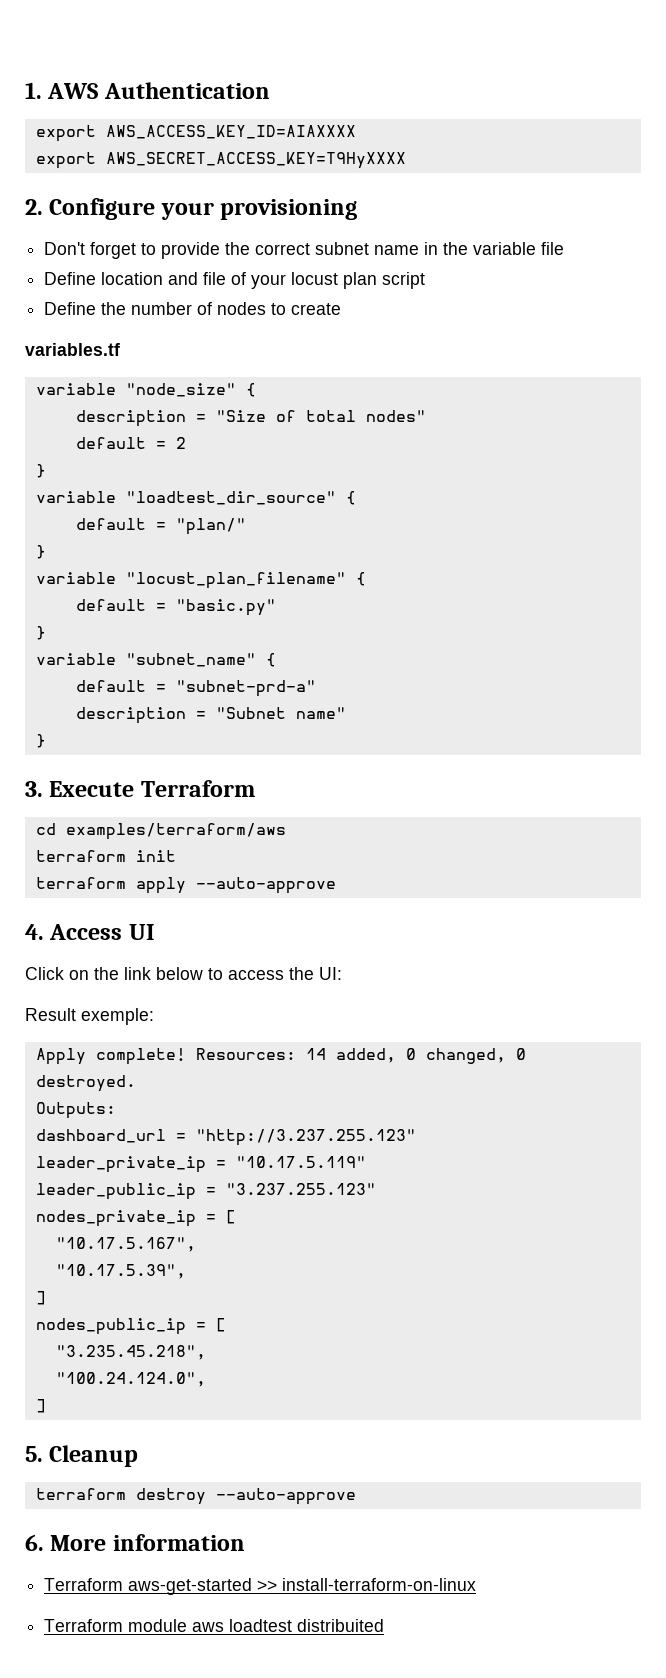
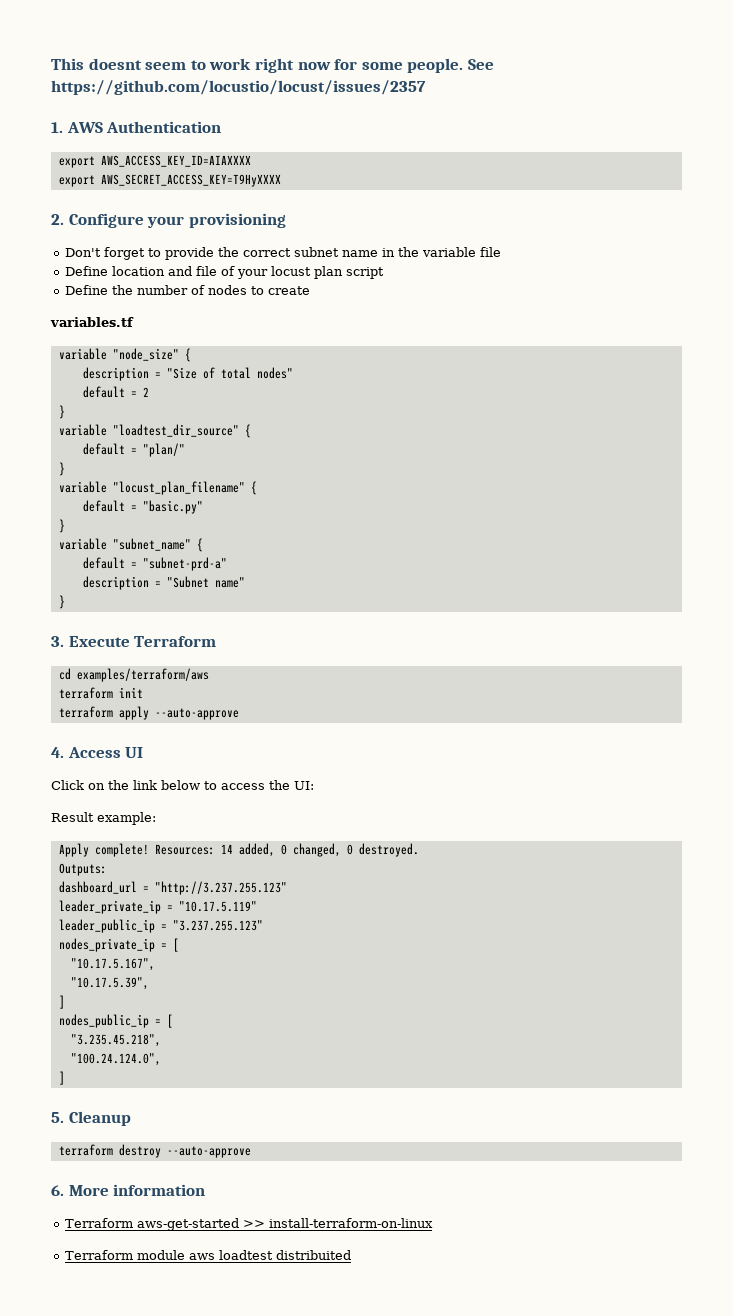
(25, 90) none -> [51,58,494,73] [51,80,426,95] This doesnt seem to work right now for some people. See https://github.com/locustio/locust/issues/2357 //
[81,1008,154,1025] exemple: -> [97,812,156,825] example:

